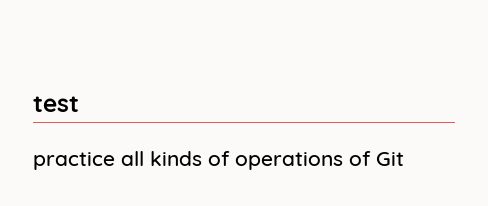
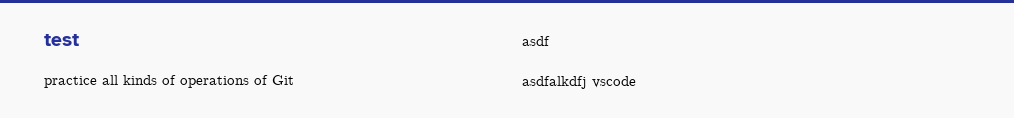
(404, 159) none -> [522,36,550,46] [522,76,636,89] // asdf // asdfalkdfj vscode

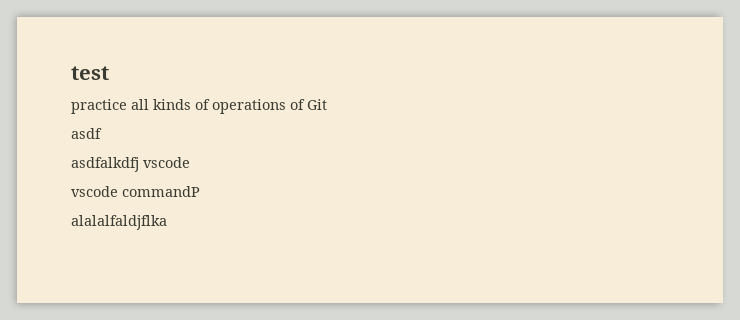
(636, 82) none -> [71,186,200,197] [71,215,167,230] // vscode commandP // alalalfaldjflka

